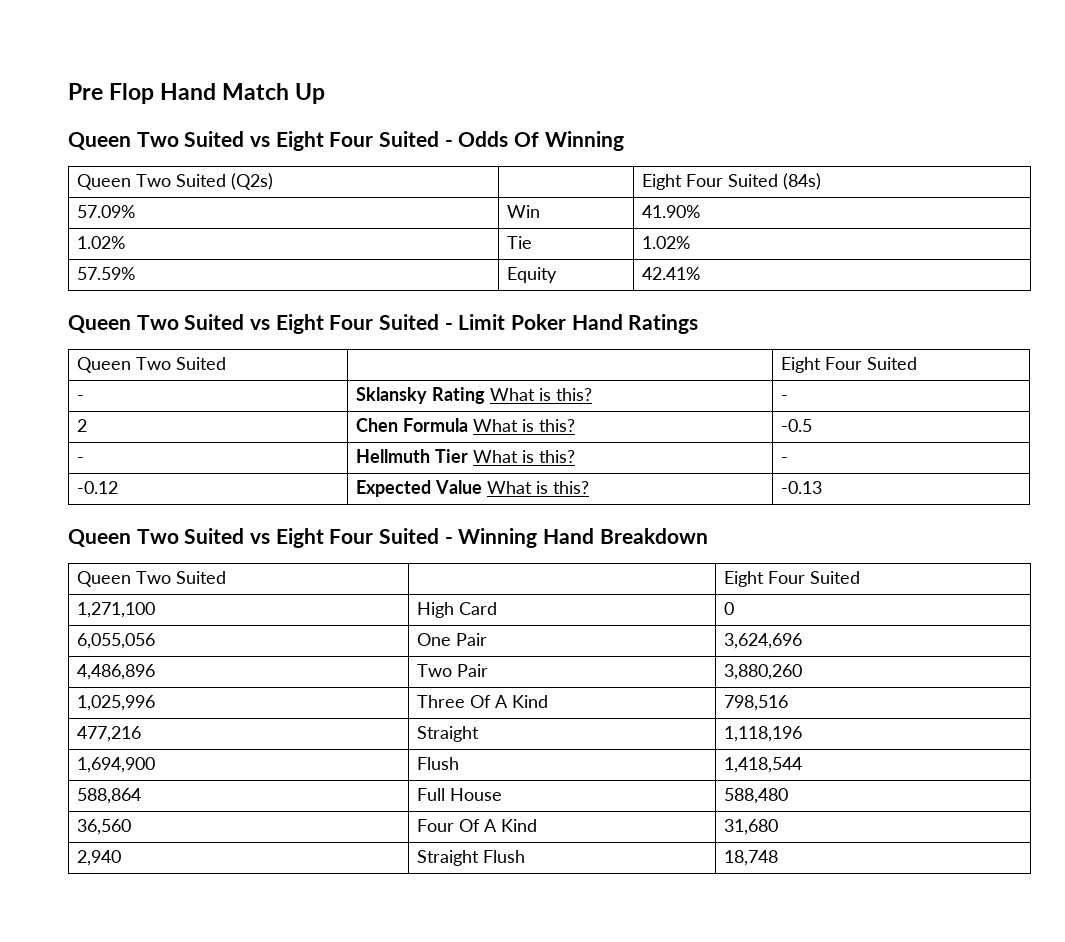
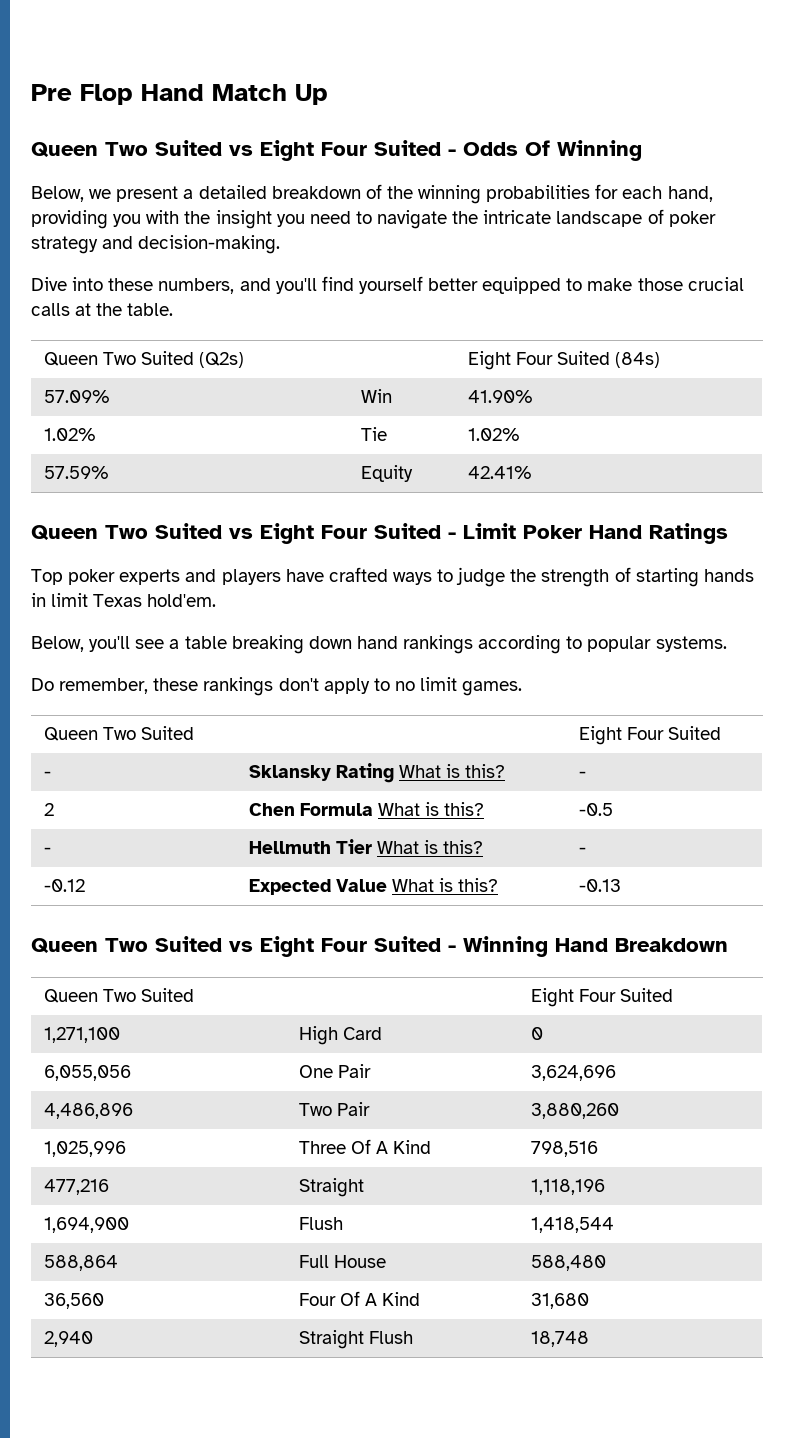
(624, 141) none -> [31,184,713,204] [31,209,716,229] [31,235,281,254] [31,276,744,294] [31,303,174,316] // Below, we present a detailed breakdown of the winning probabilities for each hand, providing you with the insight you need to navigate the intricate landscape of poker strategy and decision-making. // Dive into these numbers, and you'll find yourself better equipped to make those crucial calls at the table.
(699, 324) none -> [31,567,754,587] [31,593,217,607] [31,635,727,654] [31,677,523,696] // Top poker experts and players have crafted ways to judge the strength of starting hands in limit Texas hold'em. // Below, you'll see a table breaking down hand rankings according to popular systems. // Do remember, these rankings don't apply to no limit games.

